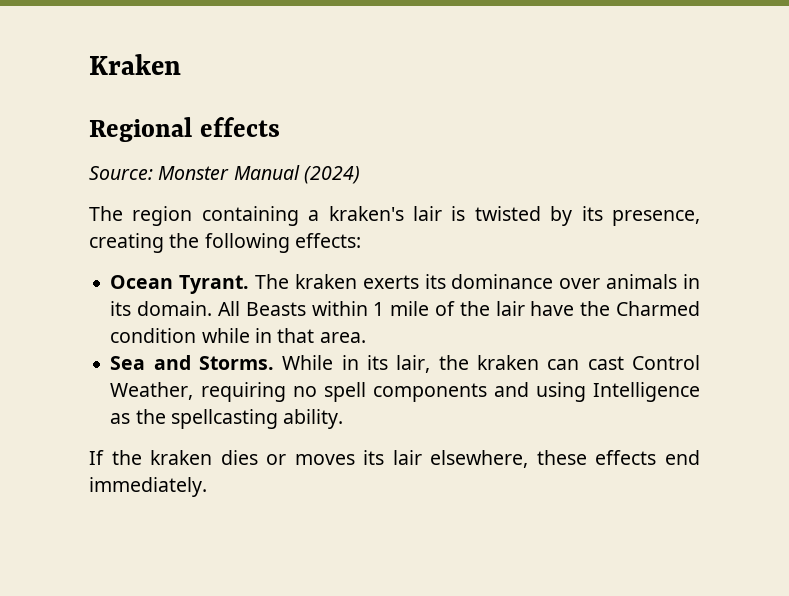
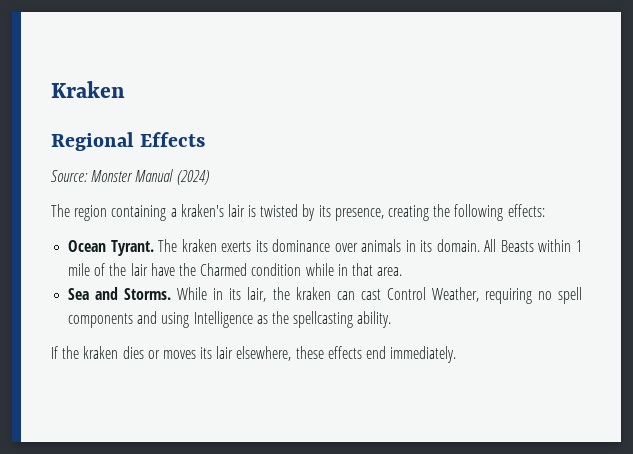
[199,117,280,137] effects -> [140,132,206,147] Effects

